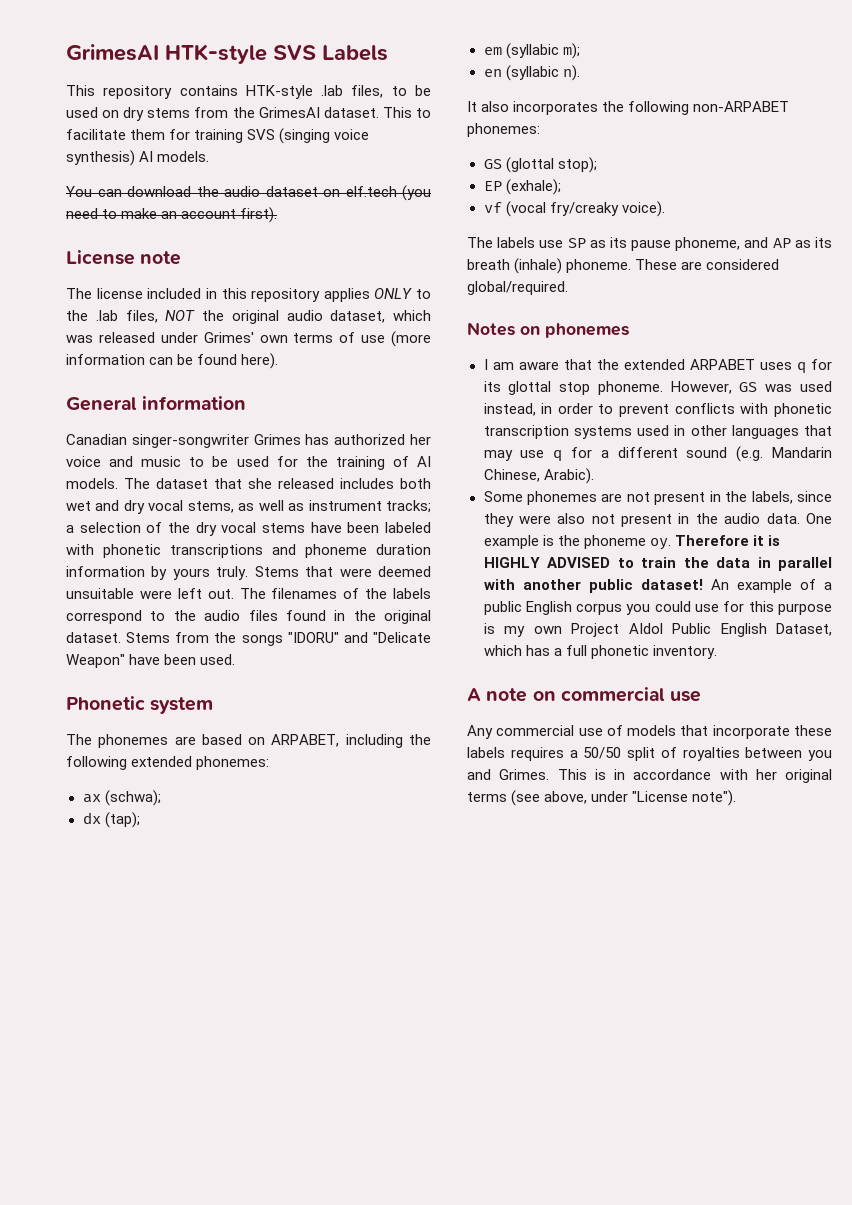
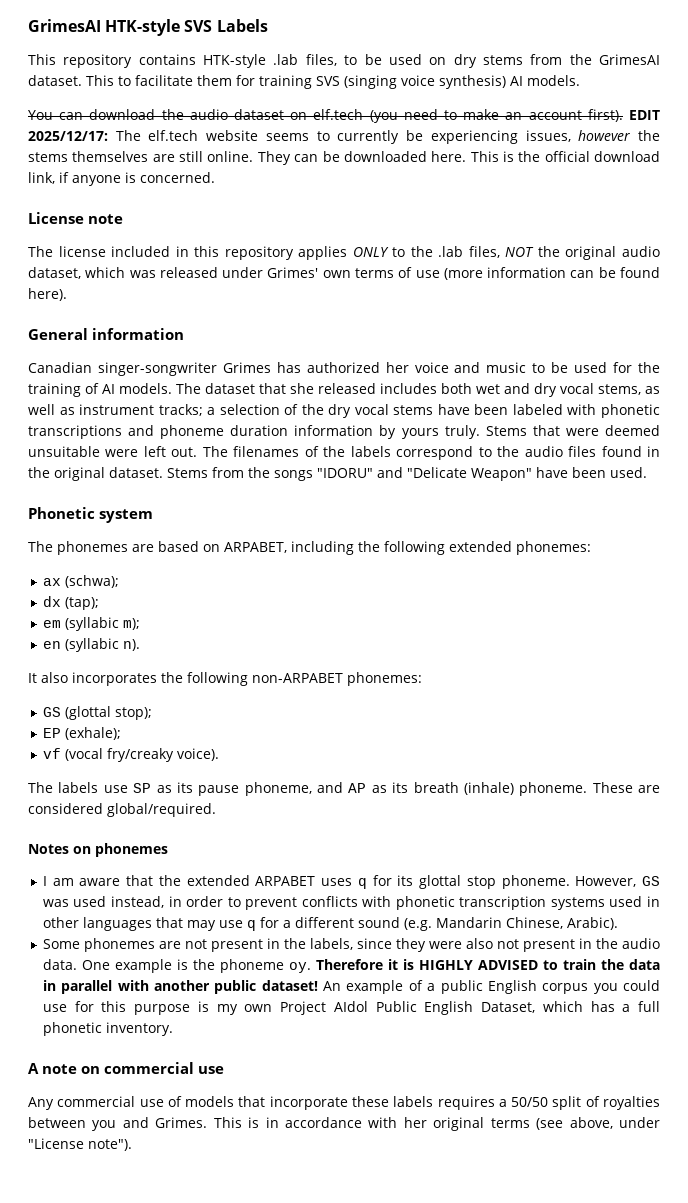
(278, 215) none -> [629,110,660,120] [28,130,661,144] [28,151,660,165] [28,172,215,186] EDIT 2025/12/17: The elf.tech website seems to currently be experiencing issues, however the stems themselves are still online. They can be downloaded here. This is the official download link, if anyone is concerned.

